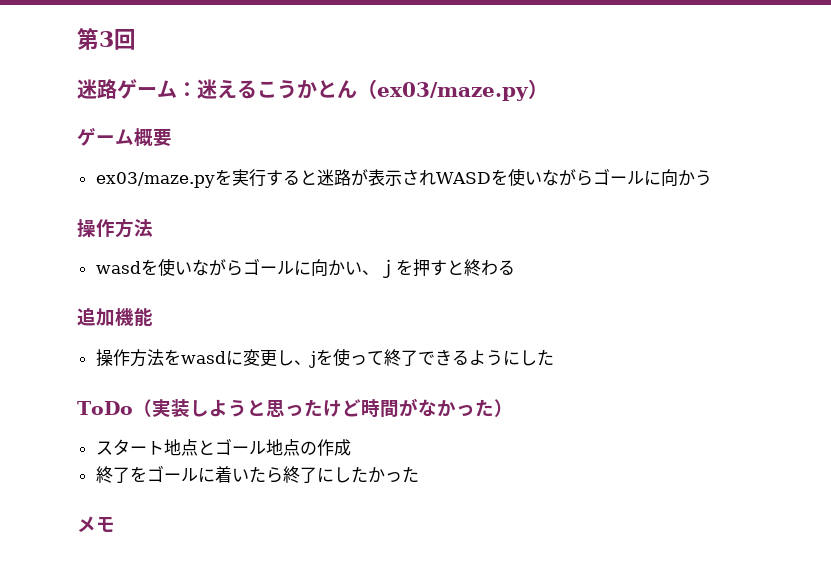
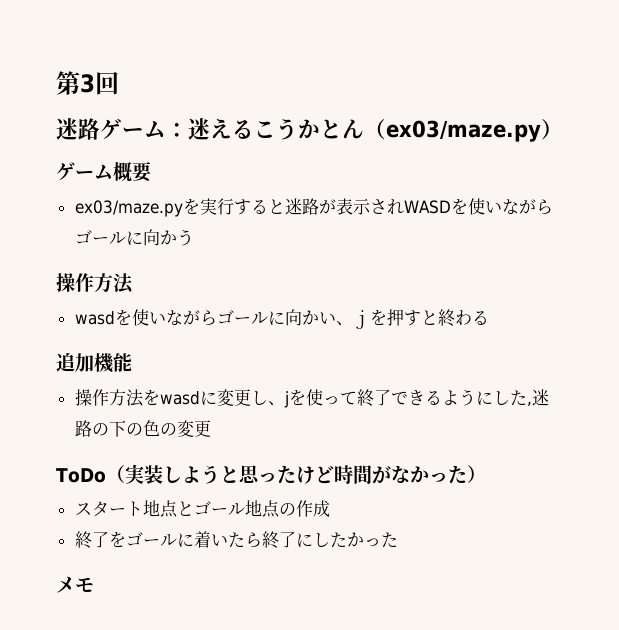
(554, 357) none -> [526,389,549,406] [74,420,211,437] ,迷路の下の色の変更

